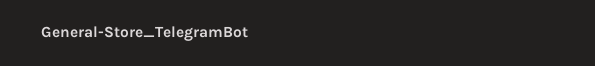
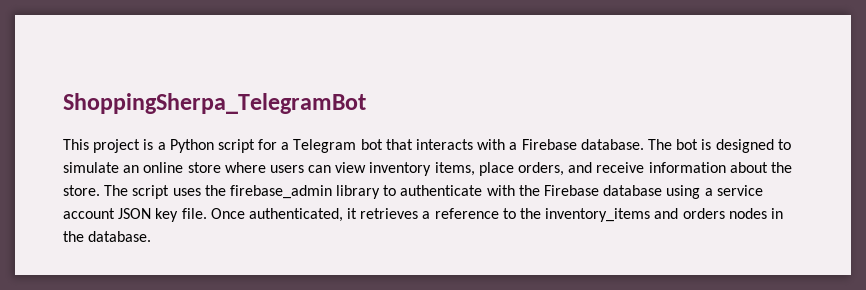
[41,26,248,41] General-Store_TelegramBot -> [63,93,366,114] [63,139,791,153] [63,162,792,176] [63,185,763,199] [63,208,783,222] [63,231,152,242] ShoppingSherpa_TelegramBot // This project is a Python script for a Telegram bot that interacts with a Firebase database. The bot is designed to simulate an online store where users can view inventory items, place orders, and receive information about the store. The script uses the firebase_admin library to authenticate with the Firebase database using a service account JSON key file. Once authenticated, it retrieves a reference to the inventory_items and orders nodes in the database.

